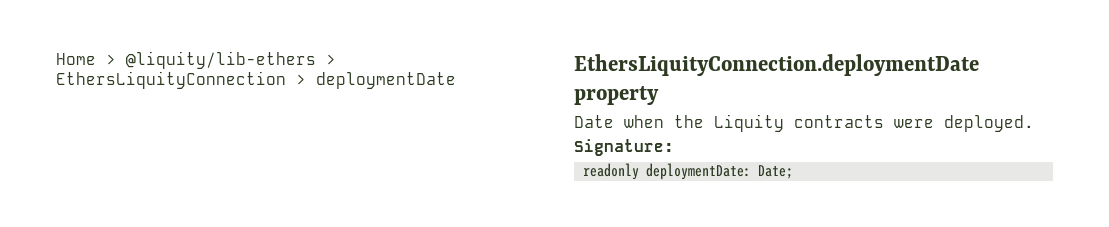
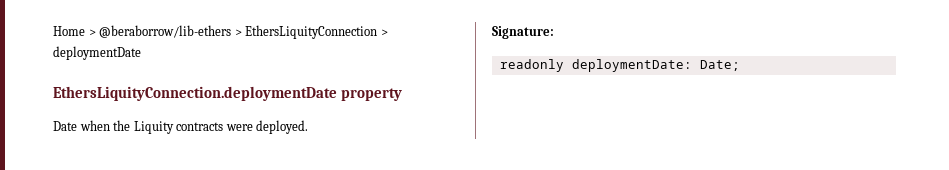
[126,51,316,69] @liquity/lib-ethers -> [99,25,232,38] @beraborrow/lib-ethers

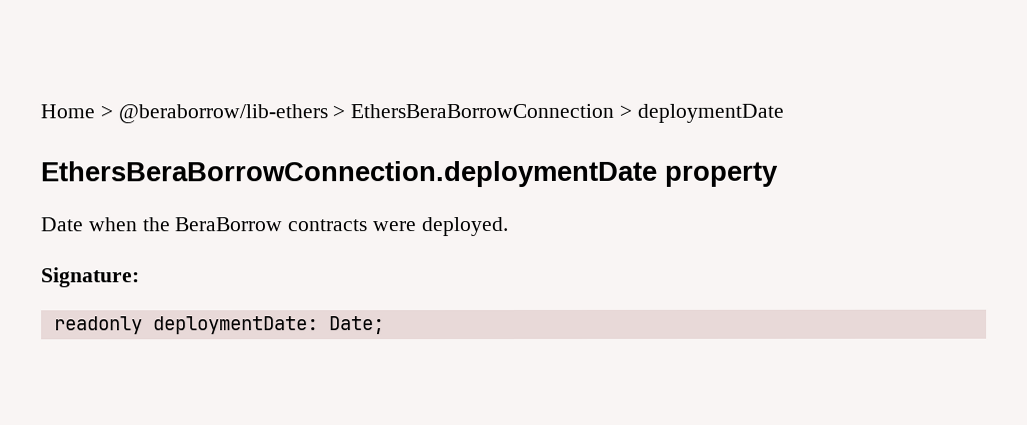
[245,25,378,39] EthersLiquityConnection -> [350,103,615,119] EthersBeraBorrowConnection
[53,86,337,101] EthersLiquityConnection.deploymentDate -> [40,160,657,188] EthersBeraBorrowConnection.deploymentDate
[133,121,174,134] Liquity -> [175,217,284,232] BeraBorrow

